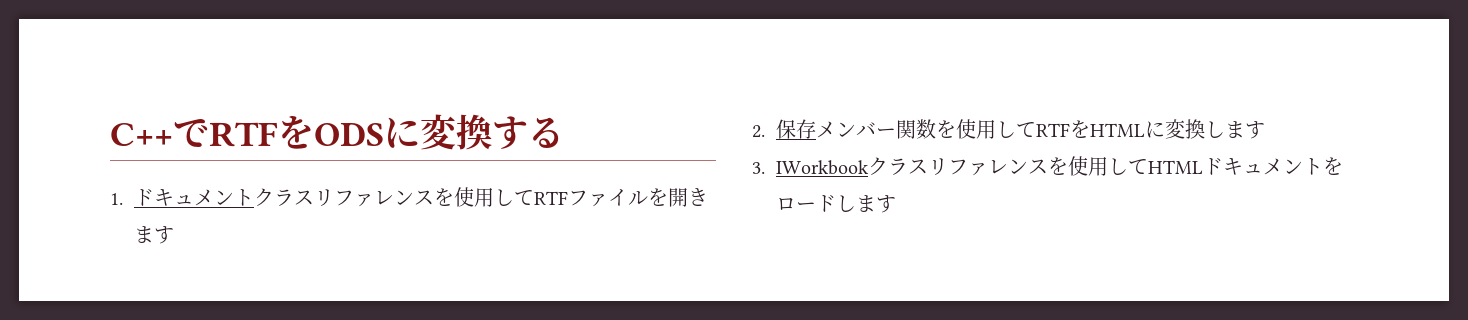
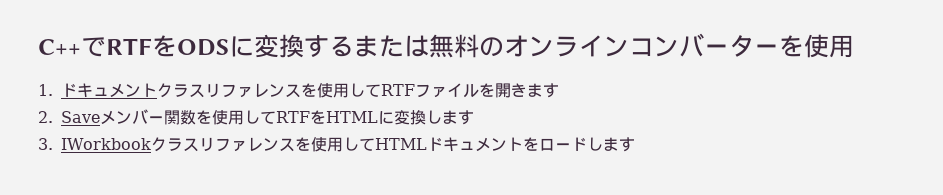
(564, 132) none -> [354,33,854,58] または無料のオンラインコンバーターを使用
[775,119,816,139] 保存 -> [61,111,100,123] Save

